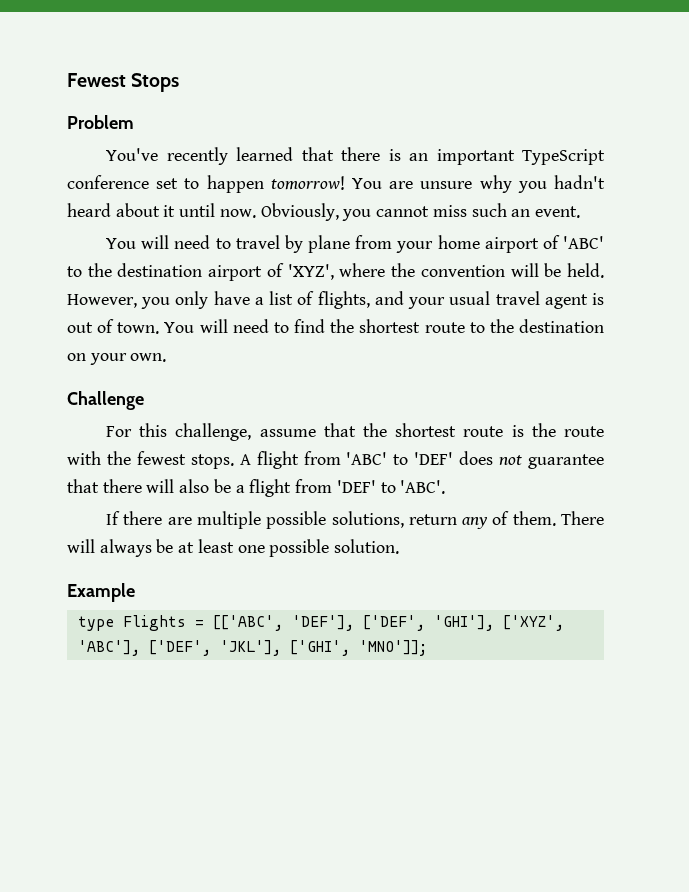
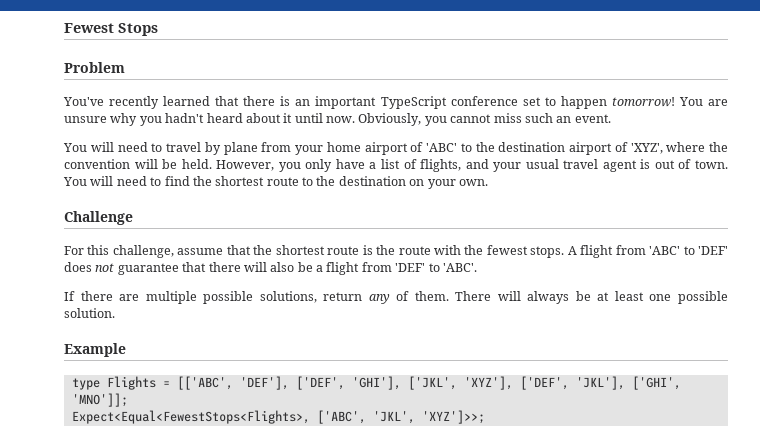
[502,615,564,631] [77,640,140,656] ['XYZ', 'ABC'], -> [407,376,513,390] ['JKL', 'XYZ'],
(427, 648) none -> [71,410,485,424] // Expect<Equal<FewestStops<Flights>, ['ABC', 'JKL', 'XYZ']>>;

